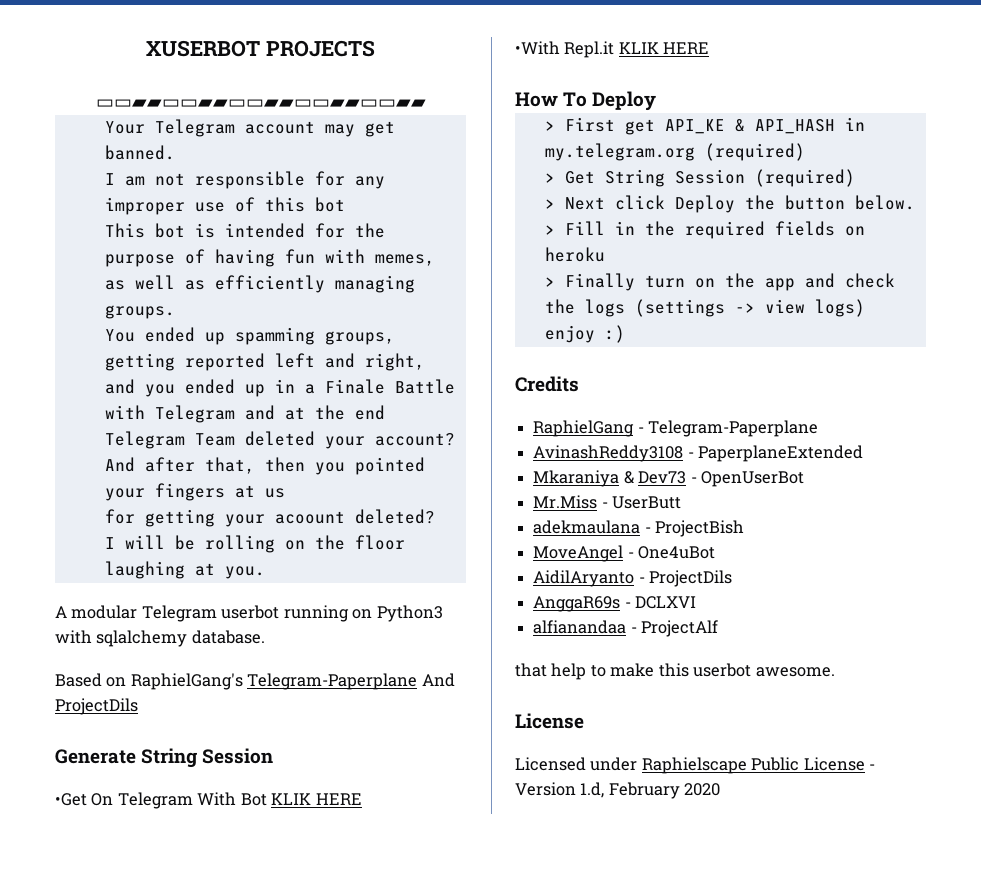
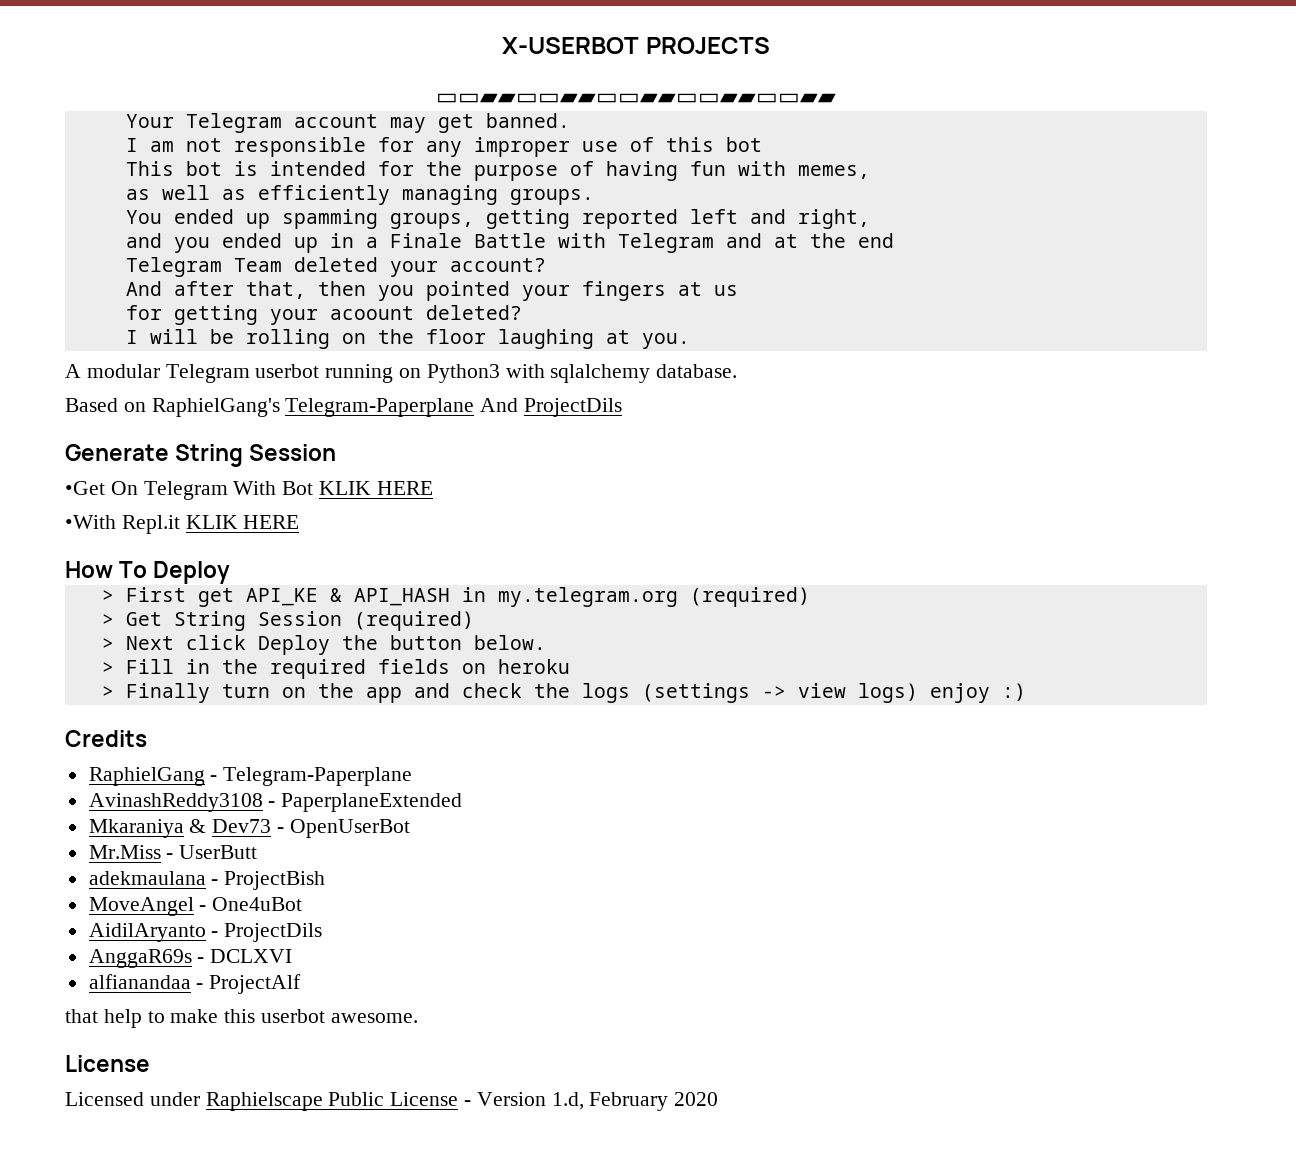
[146,40,261,57] XUSERBOT -> [502,37,640,54] X-USERBOT

